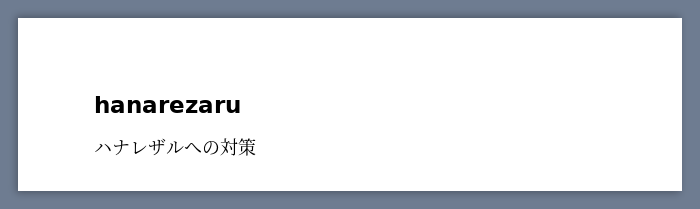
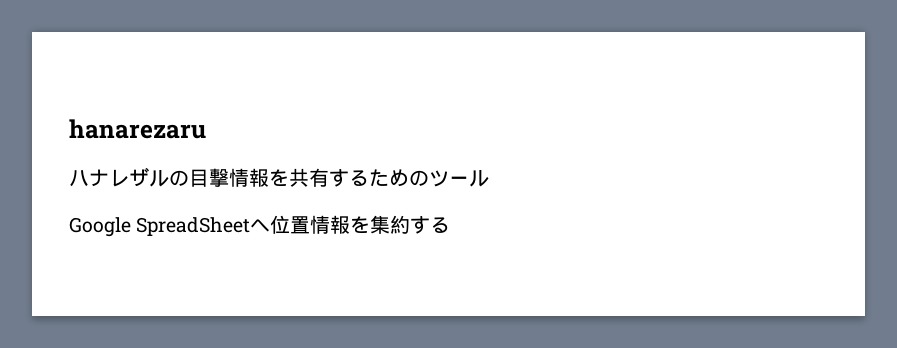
[184,138,256,156] への対策 -> [169,168,489,187] [69,215,451,237] の目撃情報を共有するためのツール // Google SpreadSheetへ位置情報を集約する

